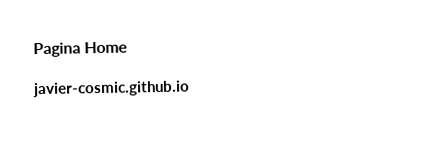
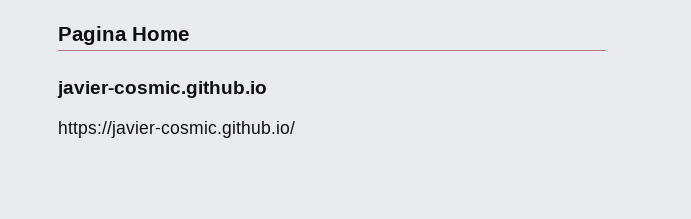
(190, 89) none -> [58,121,295,138] // https://javier-cosmic.github.io/

